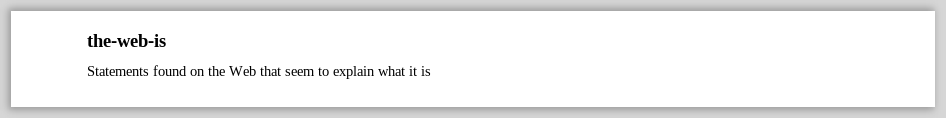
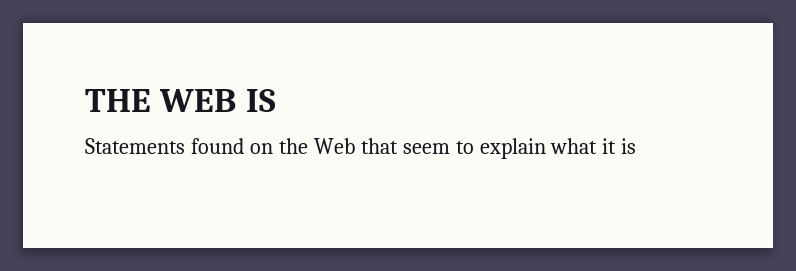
[87,34,166,47] the-web-is -> [85,89,276,112] THE WEB IS

